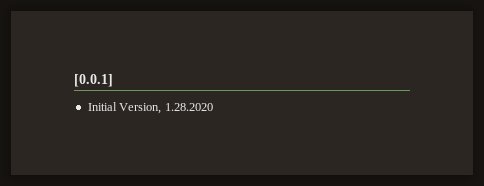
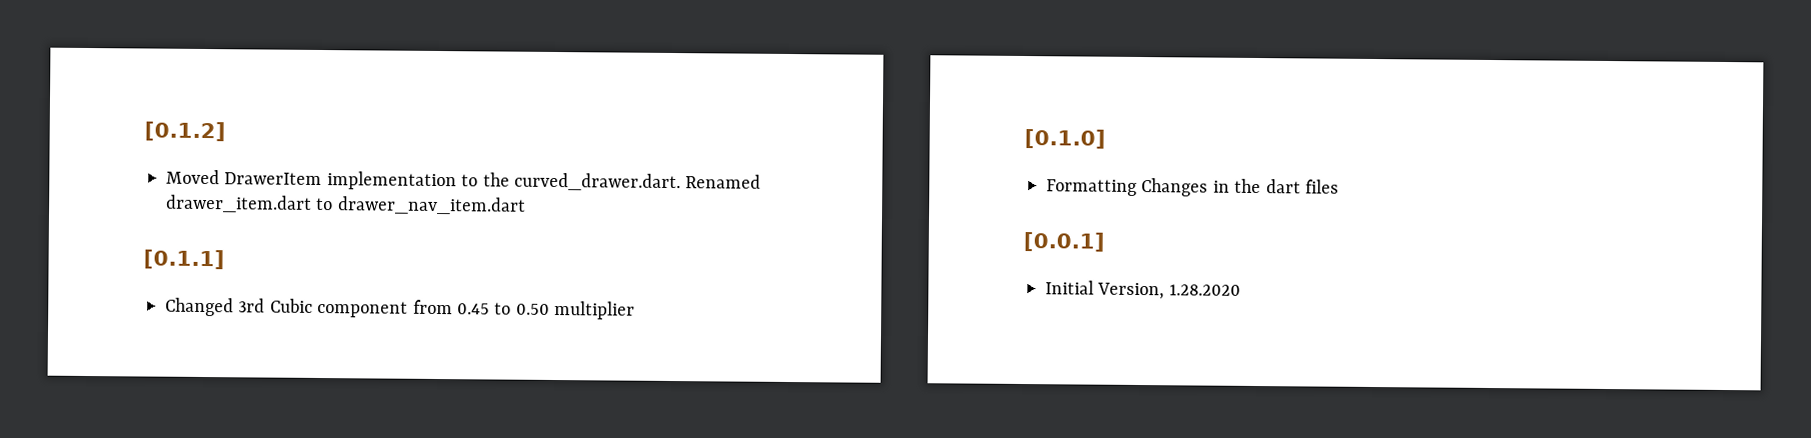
(74, 80) none -> [144,121,226,142] [166,169,762,192] [166,194,526,215] [143,249,225,270] [165,297,636,320] [1024,129,1106,149] [1046,178,1339,197] [0.1.2] // Moved DrawerItem implementation to the curved_drawer.dart. Renamed drawer_item.dart to drawer_nav_item.dart // [0.1.1] // Changed 3rd Cubic component from 0.45 to 0.50 multiplier // [0.1.0] // Formatting Changes in the dart files //

